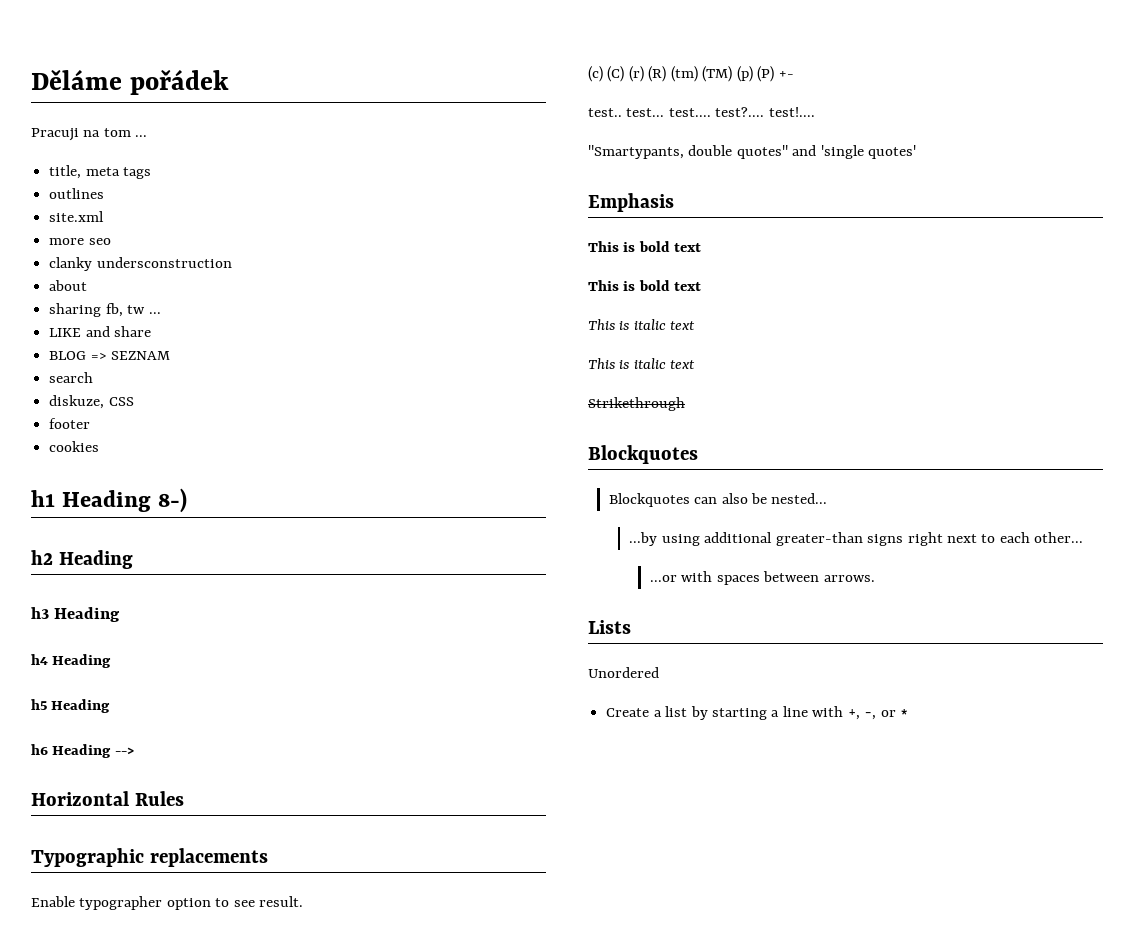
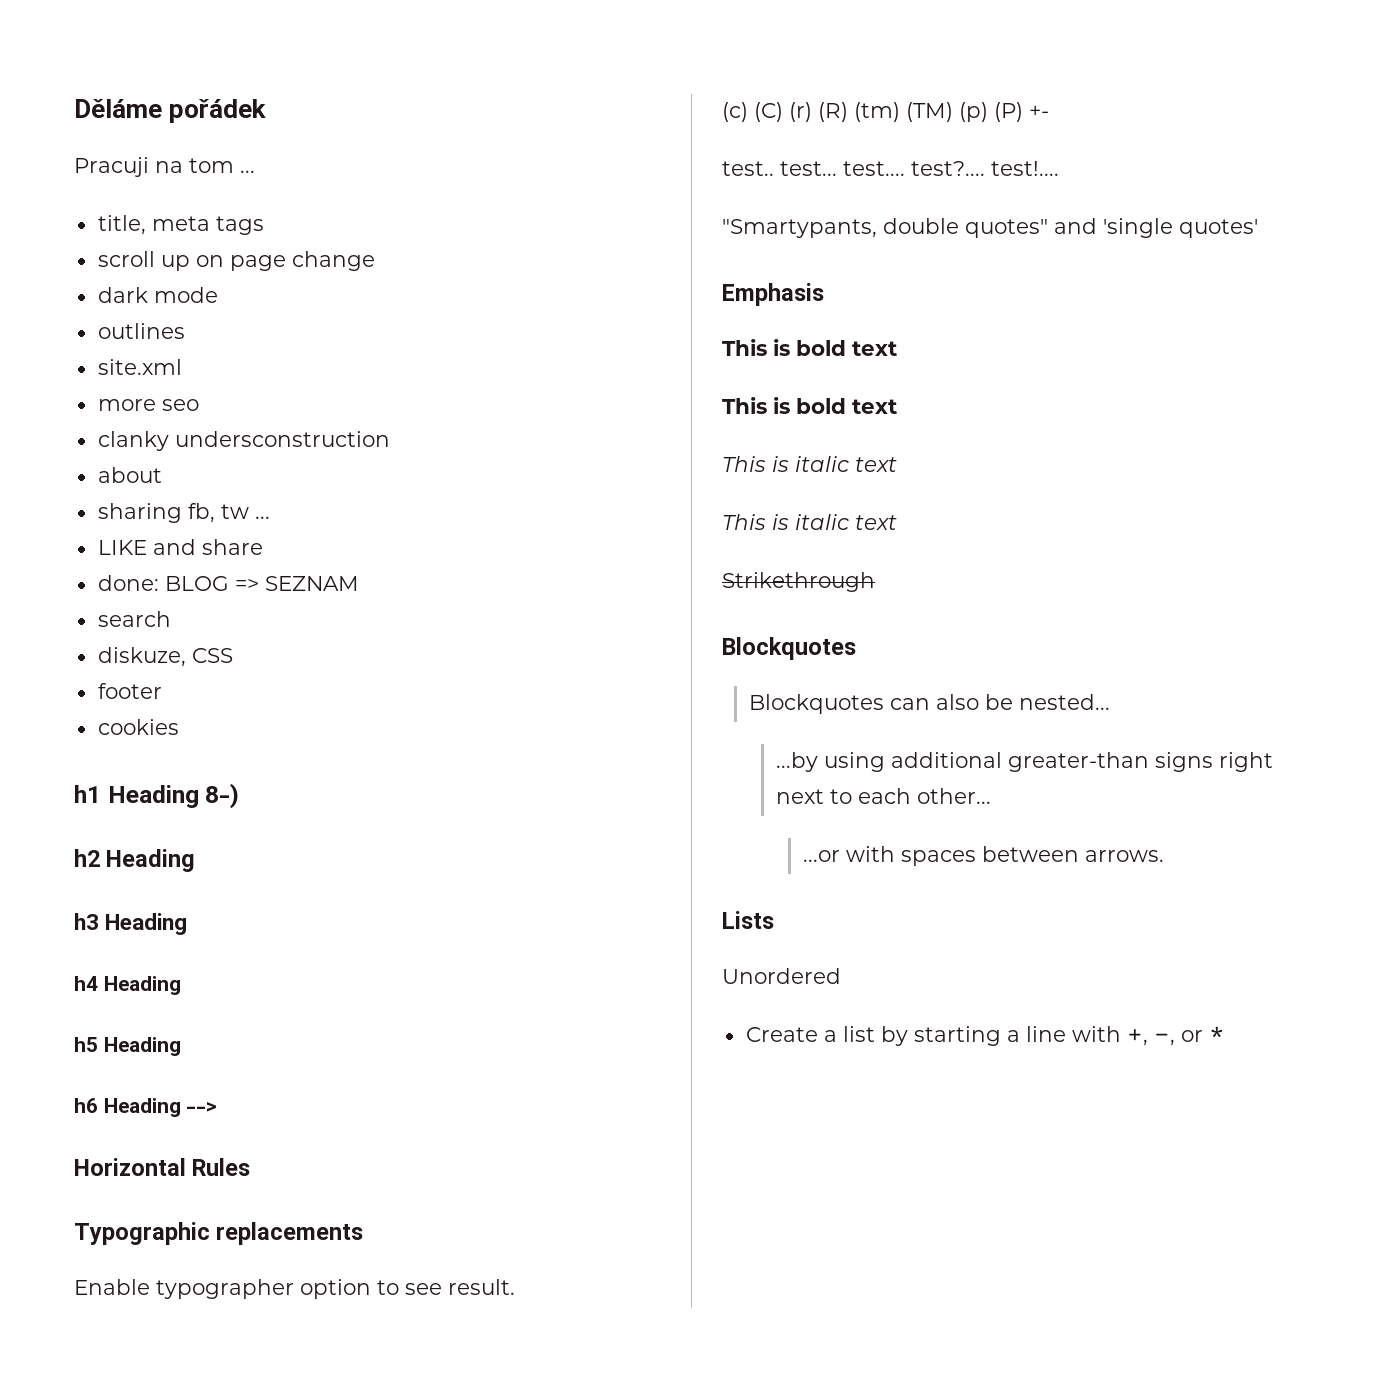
(152, 173) none -> [97,251,375,271] [97,287,218,303] // scroll up on page change // dark mode
(152, 331) none -> [97,575,159,591] done:

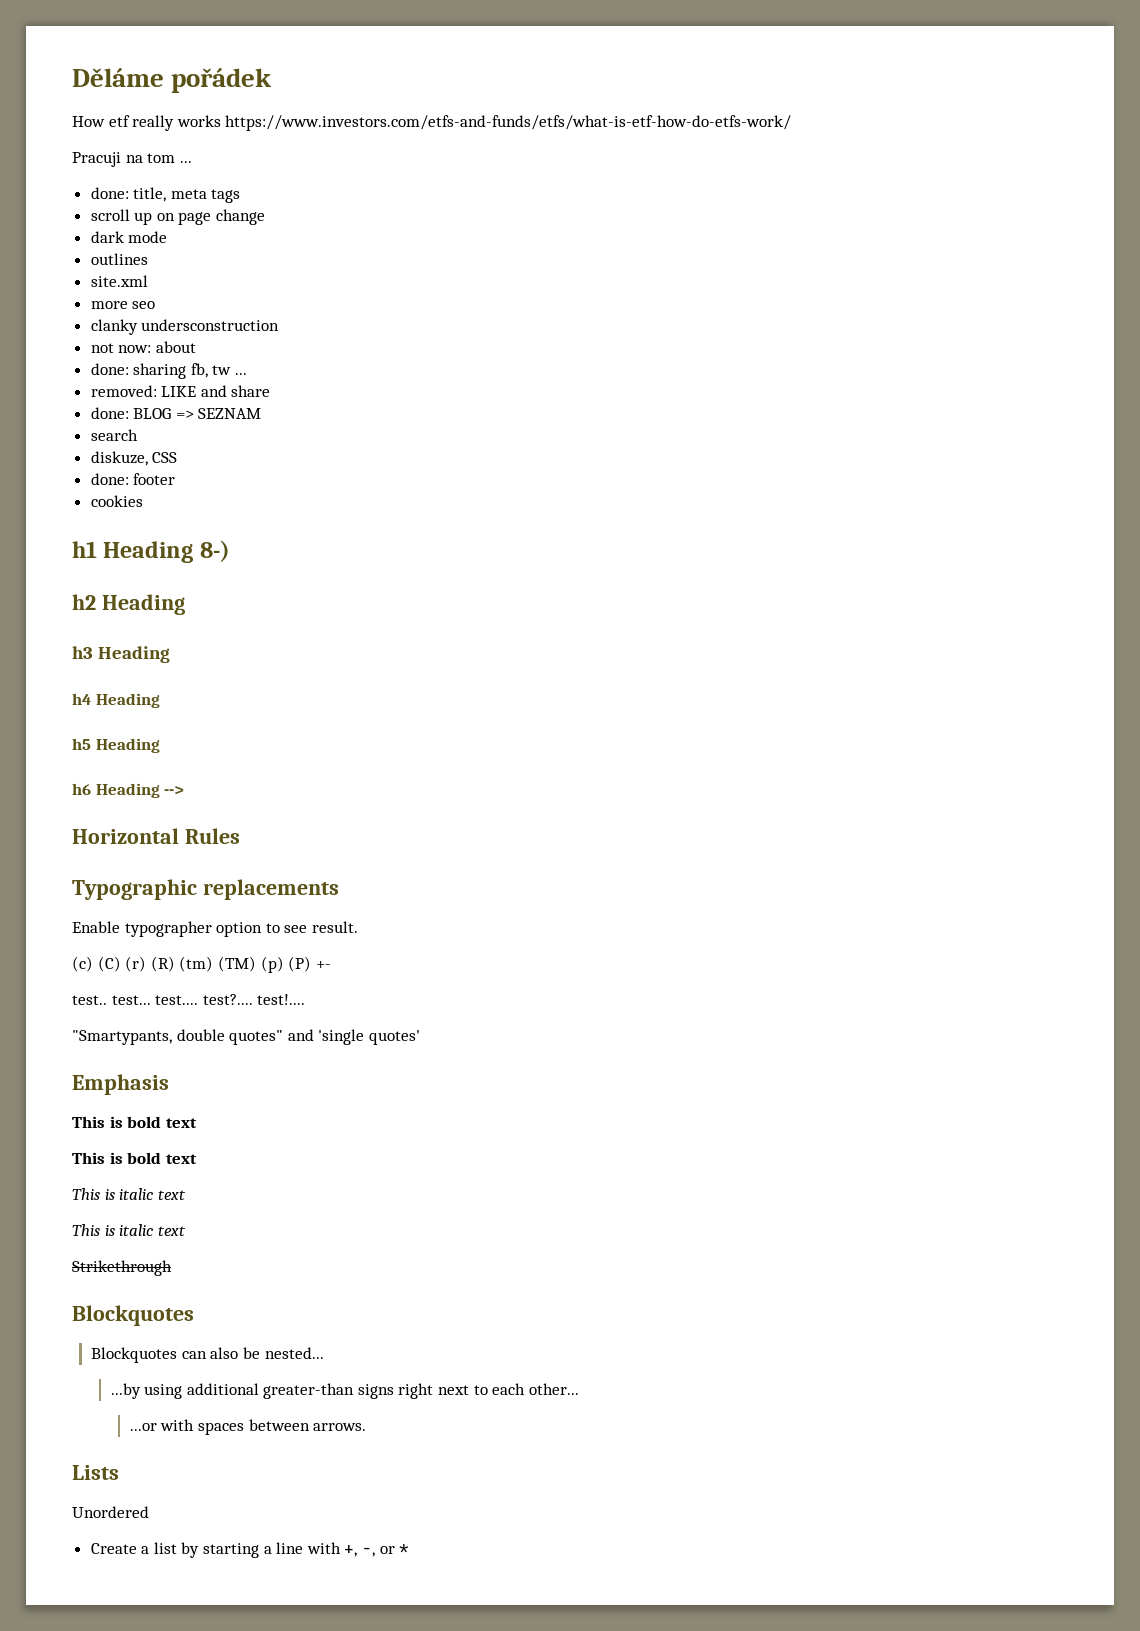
(267, 111) none -> [72,115,792,131] // How etf really works https://www.investors.com/etfs-and-funds/etfs/what-is-etf-how-do-etfs-work/
(255, 171) none -> [90,187,129,199] done:
(390, 439) none -> [90,343,152,353] not now:
(162, 475) none -> [90,363,129,375] done:
(270, 517) none -> [90,385,157,397] removed:
(233, 655) none -> [90,473,129,485] done:

